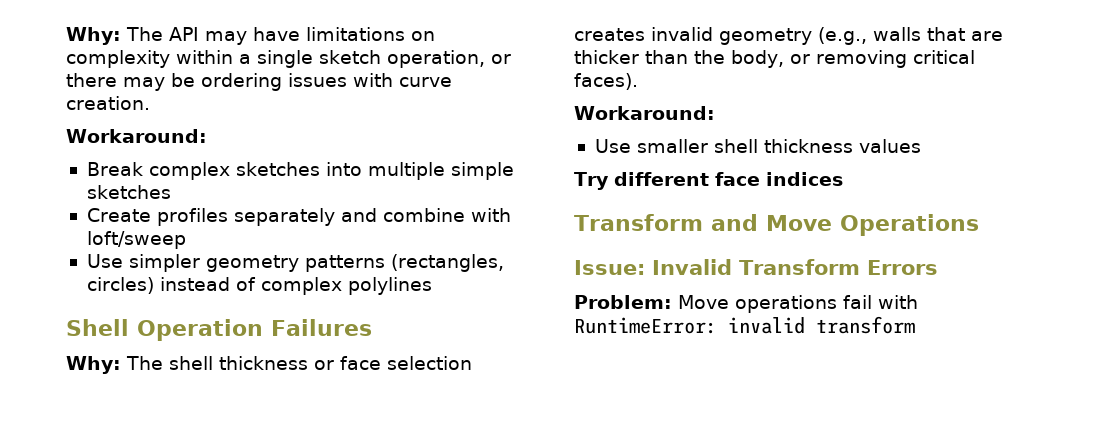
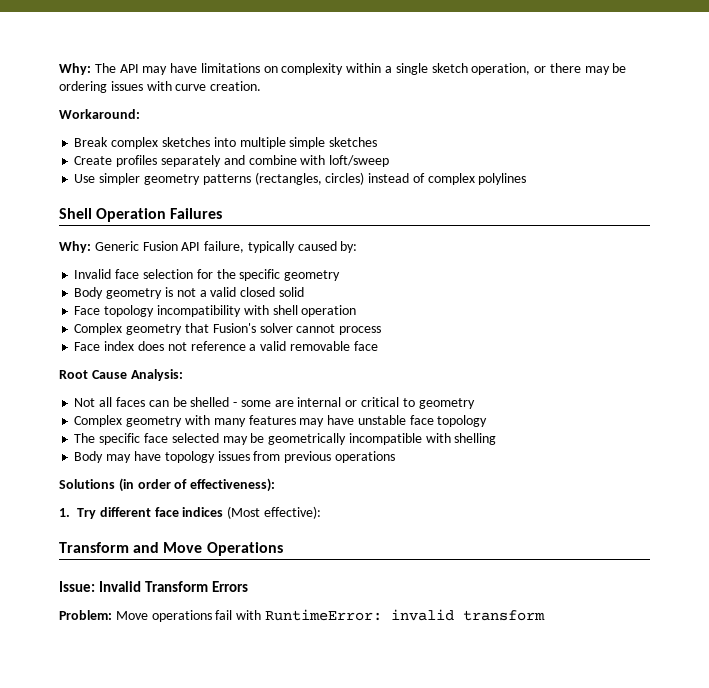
[126,356,472,370] [574,27,1003,45] [574,50,975,68] [574,73,638,90] [574,106,715,120] [594,139,921,153] The shell thickness or face selection creates invalid geometry (e.g., walls that are thicker than the body, or removing critical faces). // Workaround: // Use smaller shell thickness values // -> [94,241,358,253] [74,269,341,281] [74,287,304,299] [74,305,357,317] [74,323,382,335] [74,341,378,351] [59,369,183,381] [74,397,475,409] [74,415,488,427] [74,433,497,445] [74,451,395,463] [59,478,276,492] [59,508,70,517] Generic Fusion API failure, typically caused by: // Invalid face selection for the specific geometry // Body geometry is not a valid closed solid // Face topology incompatibility with shell operation // Complex geometry that Fusion's solver cannot process // Face index does not reference a valid removable face // Root Cause Analysis: // Not all faces can be shelled - some are internal or critical to geometry // Complex geometry with many features may have unstable face topology // The specific face selected may be geometrically incompatible with shelling // Body may have topology issues from previous operations // Solutions (in order of effectiveness): // 1.
(843, 179) none -> [227,506,321,519] (Most effective):

